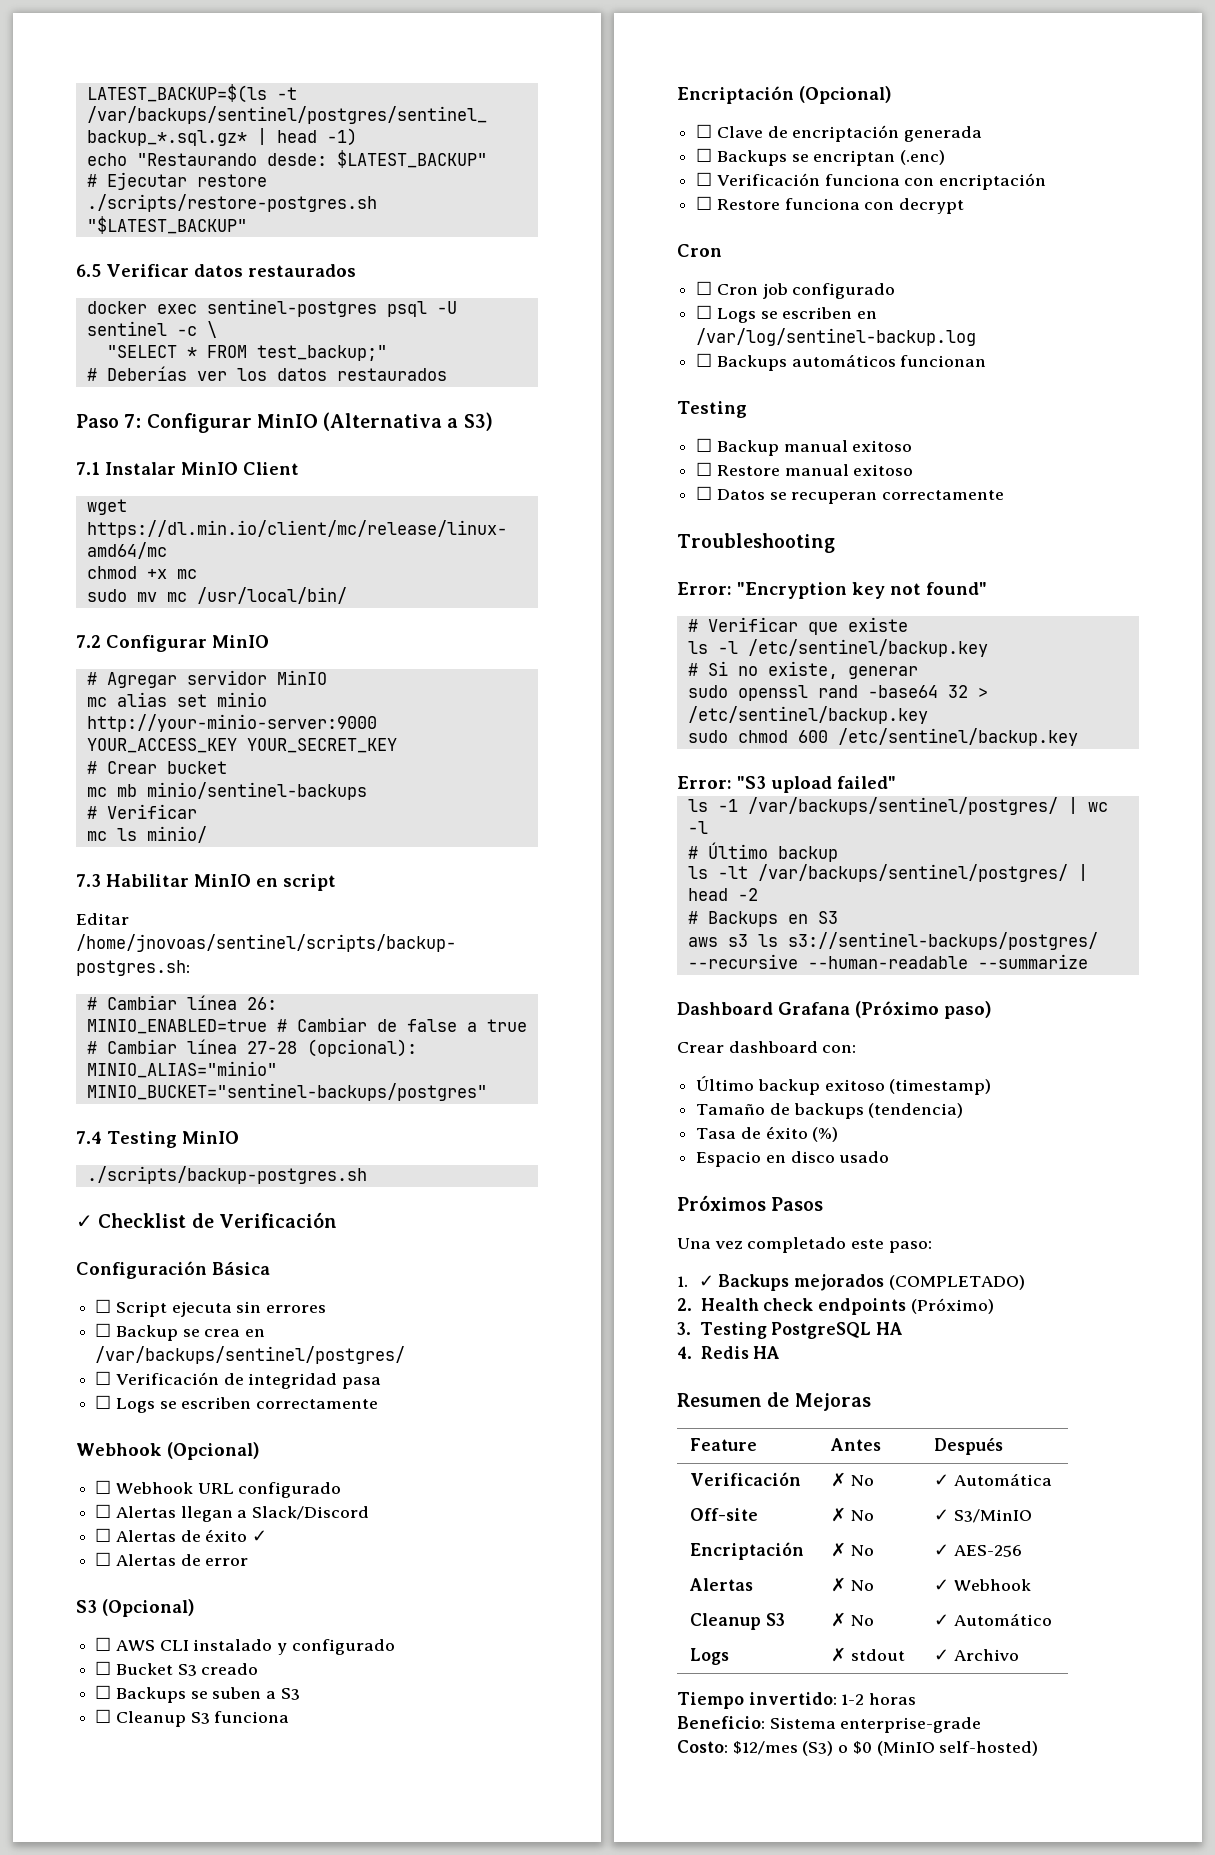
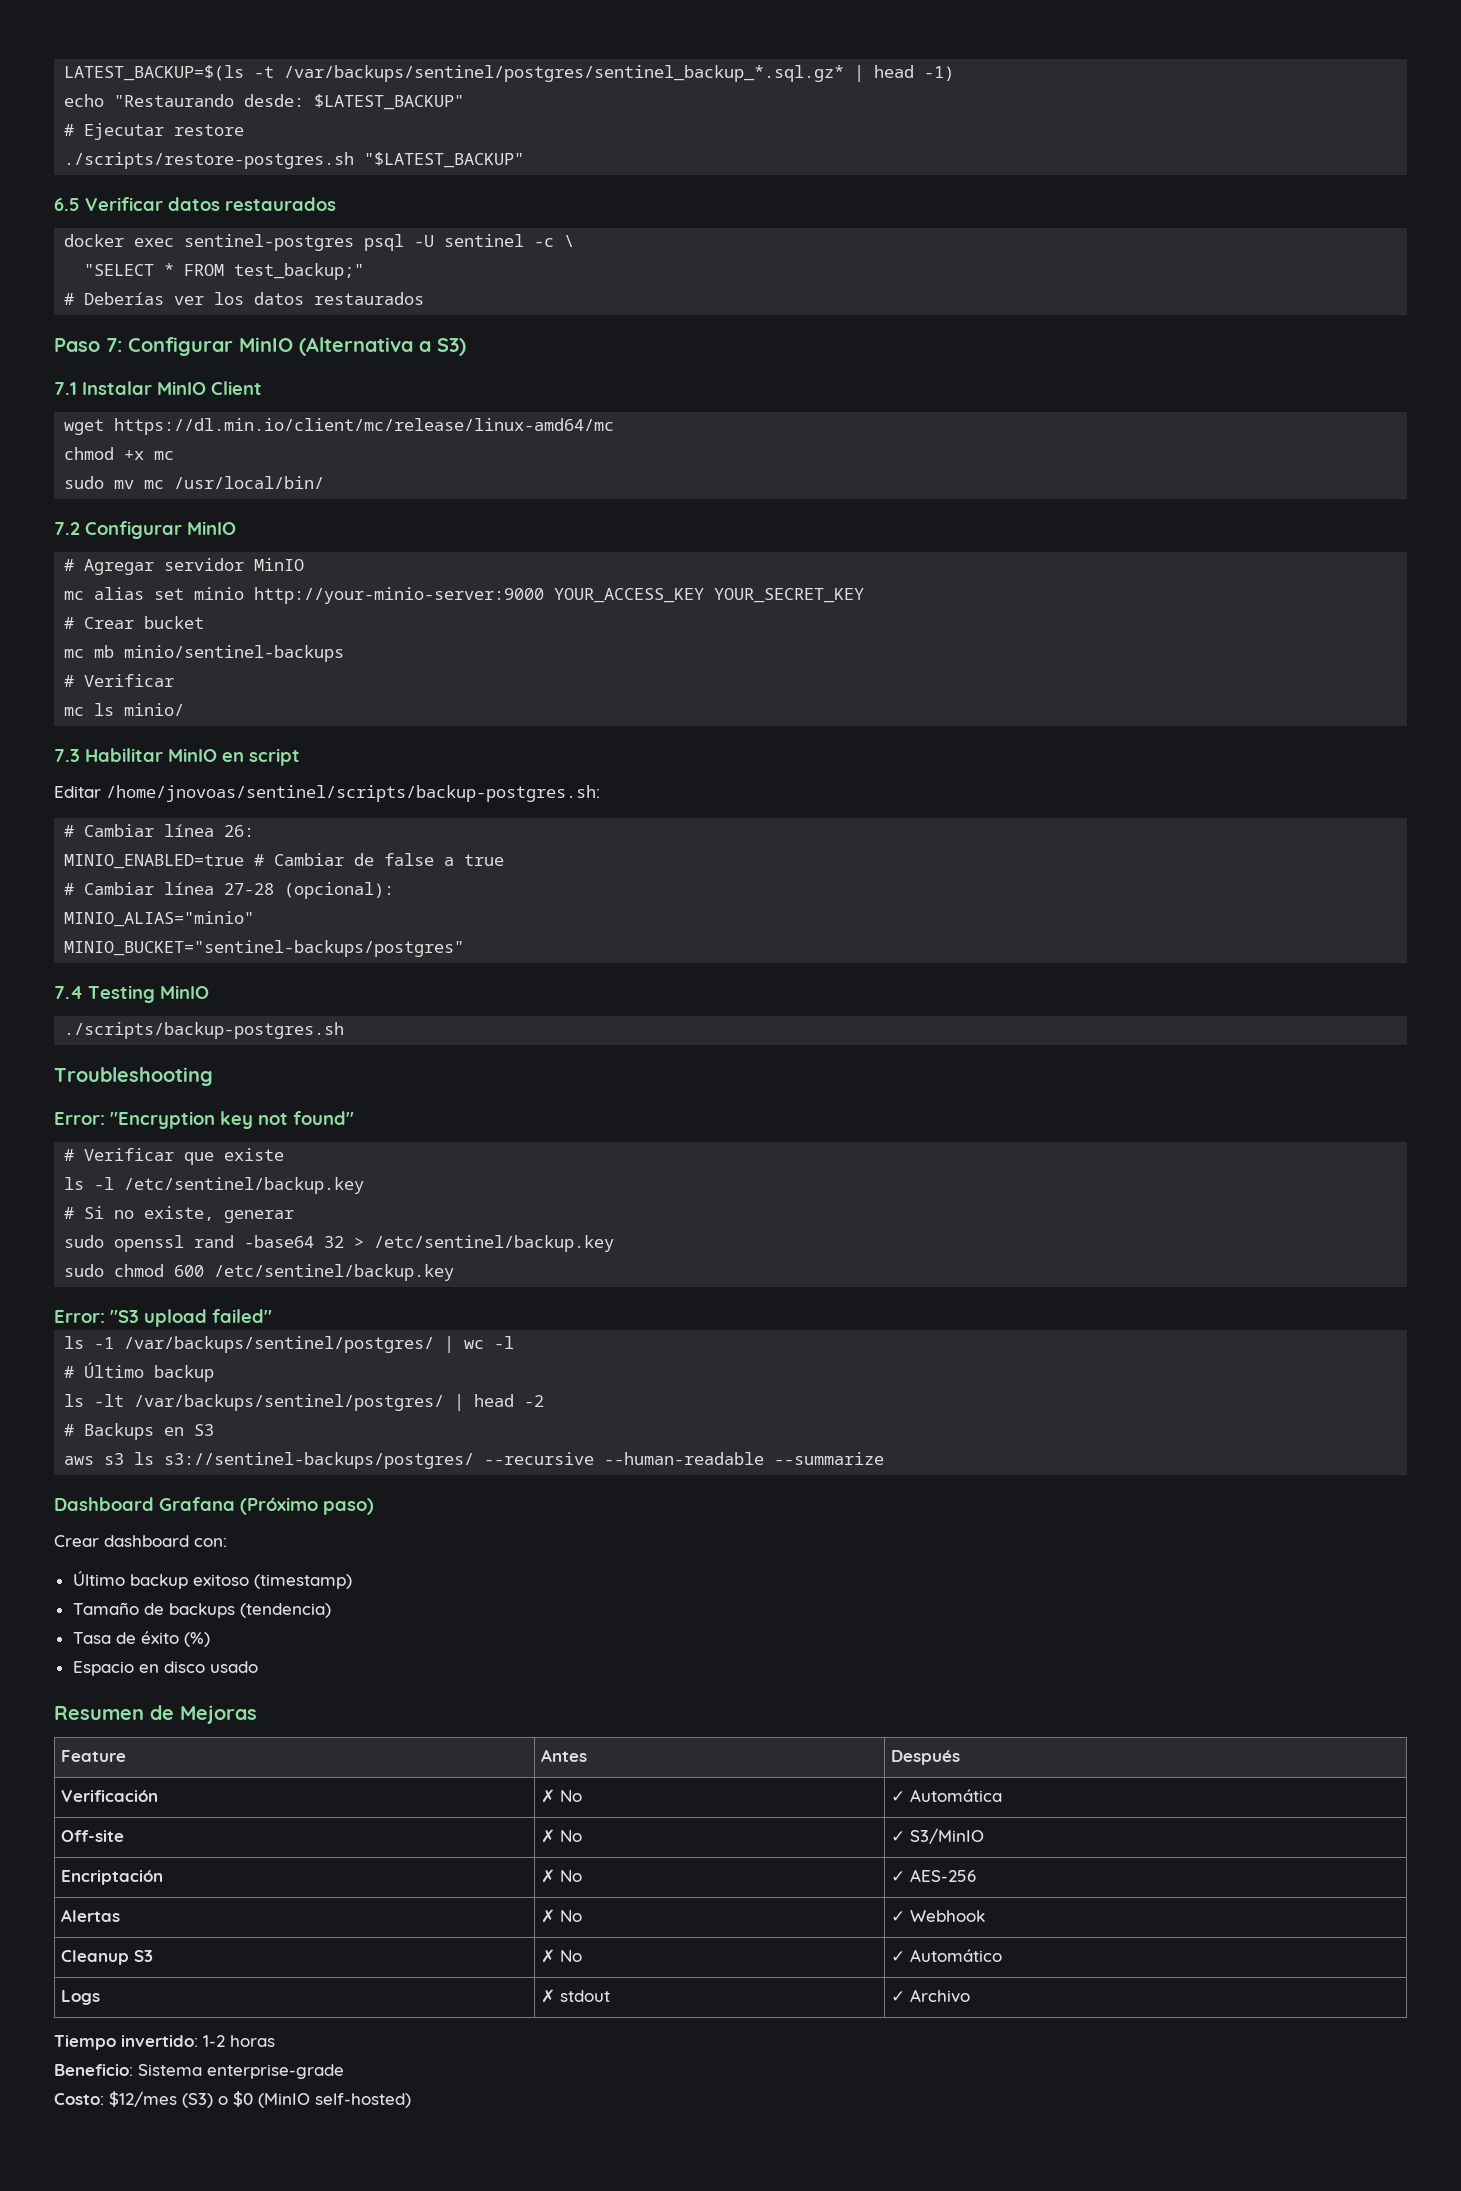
[76,1212,337,1228] [76,1261,270,1279] [95,1299,327,1317] [95,1323,266,1341] [95,1346,406,1364] [95,1371,382,1389] [95,1395,379,1413] [76,1442,260,1460] [95,1480,342,1498] [95,1504,370,1522] [95,1528,268,1542] [95,1552,249,1566] [76,1599,195,1617] [95,1637,395,1655] [95,1661,259,1676] [95,1685,300,1703] [95,1709,290,1727] [677,86,892,104] [696,124,983,142] [696,148,946,166] [696,172,1047,190] [696,196,965,214] [677,244,722,257] [696,281,896,299] [696,305,878,323] [696,328,977,346] [696,353,987,371] [677,401,747,418] [696,438,913,456] [696,462,914,476] [696,486,1005,504] // ✓ Checklist de Verificación // Configuración Básica // ☐ Script ejecuta sin errores // ☐ Backup se crea en /var/backups/sentinel/postgres/ // ☐ Verificación de integridad pasa // ☐ Logs se escriben correctamente // Webhook (Opcional) // ☐ Webhook URL configurado // ☐ Alertas llegan a Slack/Discord // ☐ Alertas de éxito ✓ // ☐ Alertas de error // S3 (Opcional) // ☐ AWS CLI instalado y configurado // ☐ Bucket S3 creado // ☐ Backups se suben a S3 // ☐ Cleanup S3 funciona // Encriptación (Opcional) // ☐ Clave de encriptación generada // ☐ Backups se encriptan (.enc) // ☐ Verificación funciona con encriptación // ☐ Restore funciona con decrypt // Cron // ☐ Cron job configurado // ☐ Logs se escriben en /var/log/sentinel-backup.log // ☐ Backups automáticos funcionan // Testing // ☐ Backup manual exitoso // ☐ Restore manual exitoso // ☐ Datos se recuperan correctamente -> (345, 1030) none
[677,1195,824,1211] [677,1237,932,1253] [677,1274,1025,1291] [677,1298,994,1315] [677,1322,904,1339] [677,1346,781,1359] // Próximos Pasos // Una vez completado este paso: // 1. ✓ Backups mejorados (COMPLETADO) // 2. Health check endpoints (Próximo) // 3. Testing PostgreSQL HA // 4. Redis HA -> (258, 1667) none

